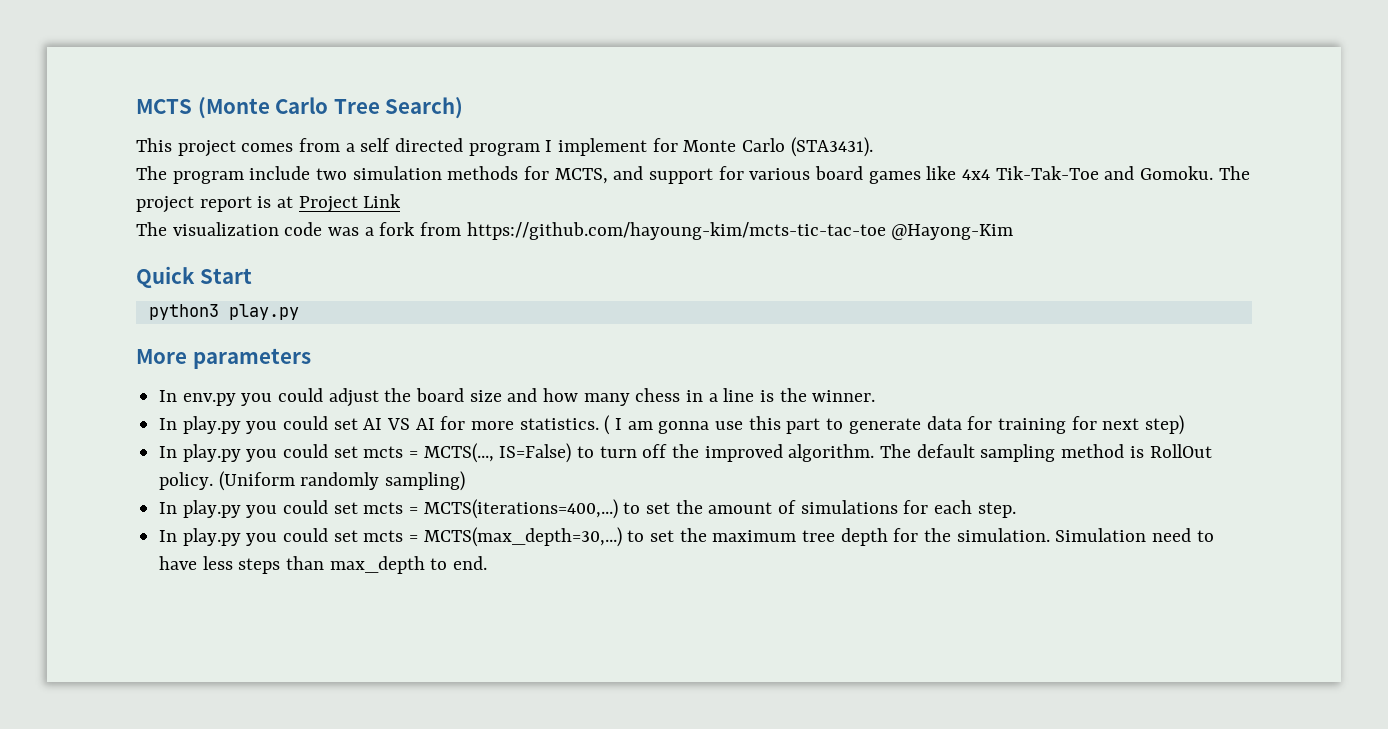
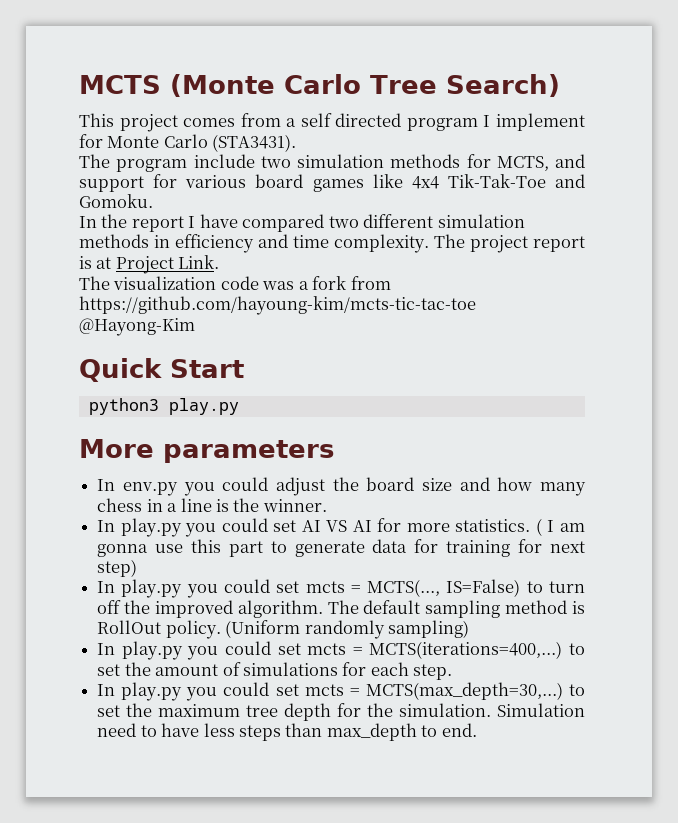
(1214, 173) none -> [79,214,525,232] [79,234,429,253] // In the report I have compared two different simulation methods in efficiency and time complexity.
[363,194,402,208] Link -> [178,255,220,269] Link.

